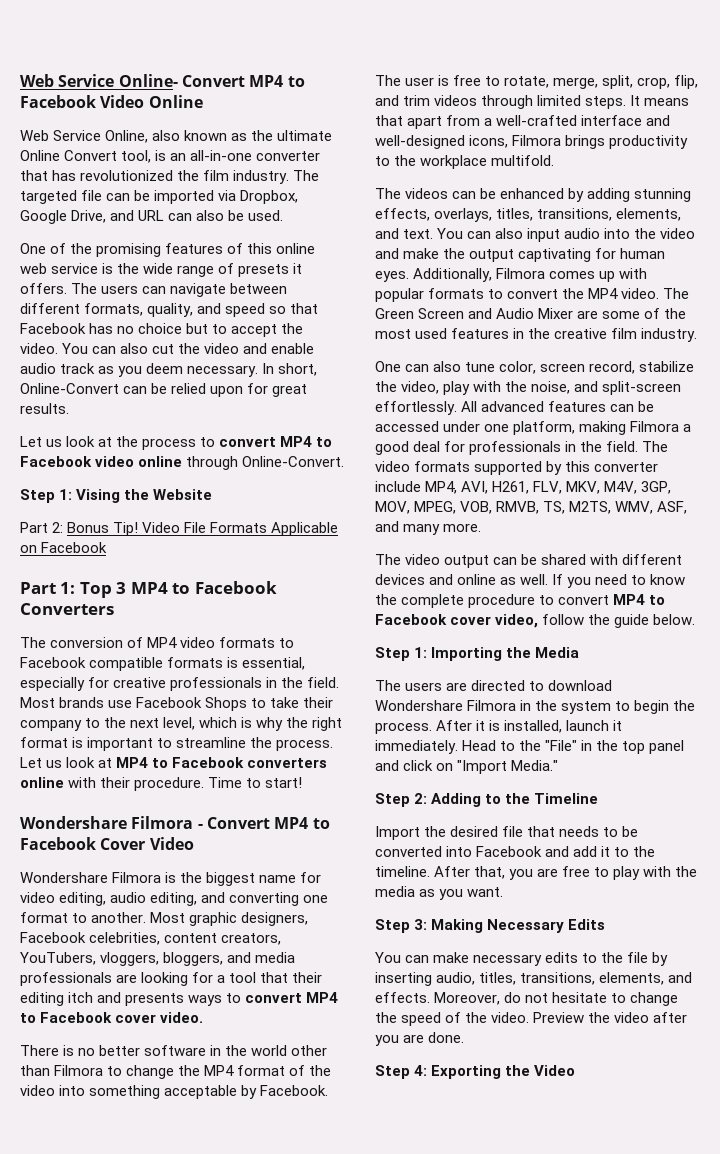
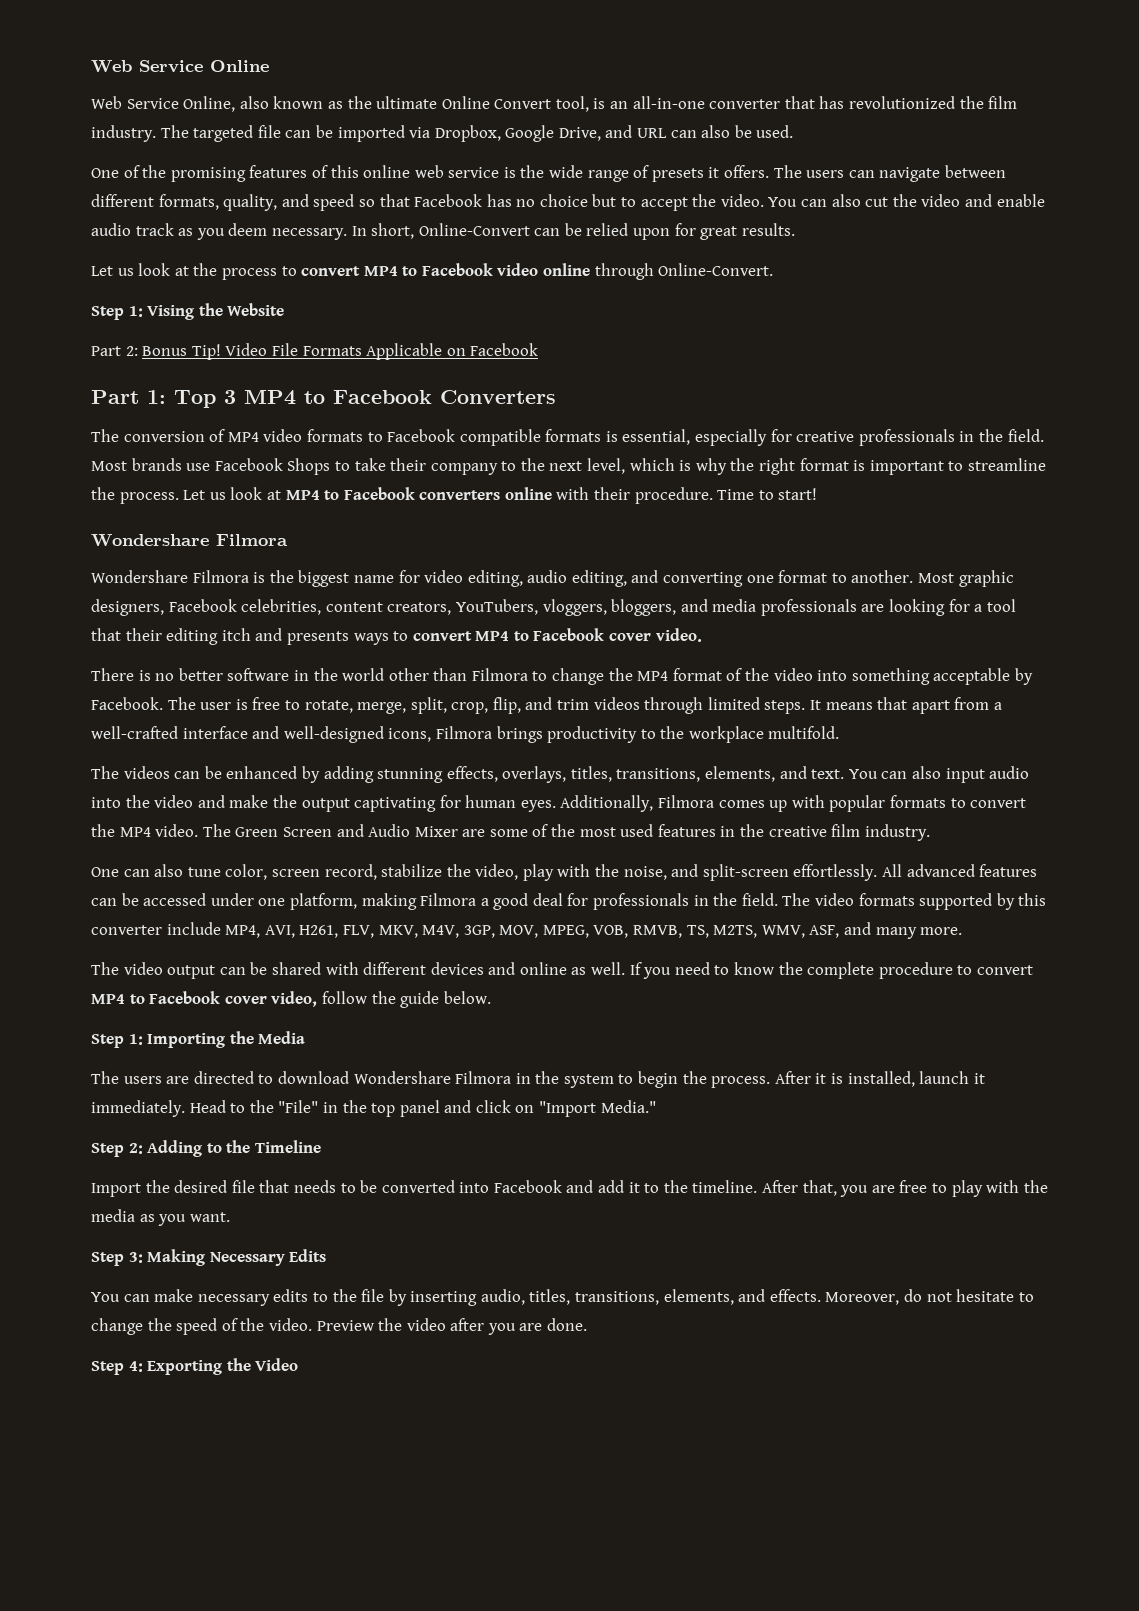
[20,74,305,87] [20,95,145,108] Web Service Online- Convert MP4 to Facebook Video -> [91,60,203,73] Web Service
[197,817,330,829] [20,837,194,850] - Convert MP4 to Facebook Cover Video -> (288, 540) none

